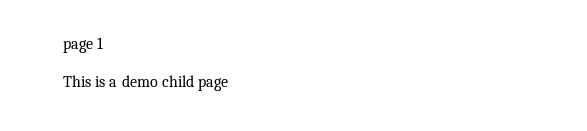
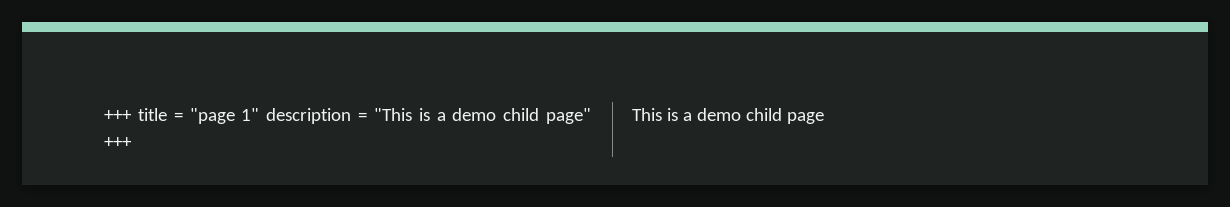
[63,37,104,53] page 1 -> [104,108,591,124] [104,137,132,148] +++ title = "page 1" description = "This is a demo child page" +++

